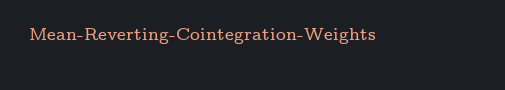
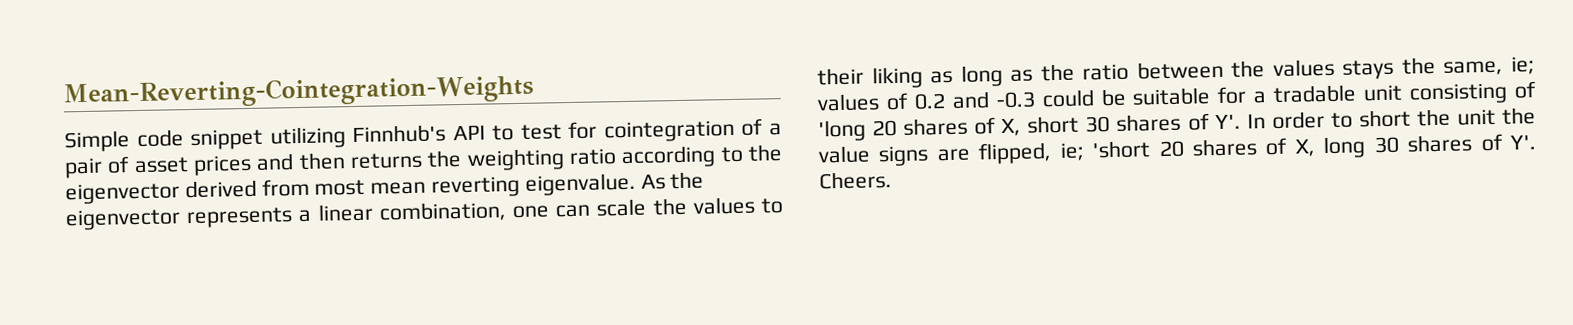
(376, 36) none -> [64,118,782,153] [64,144,783,179] [65,171,705,205] [65,196,784,231] [817,56,1535,89] [817,81,1536,112] [818,107,1536,142] [818,133,1537,167] [819,171,892,190] // Simple code snippet utilizing Finnhub's API to test for cointegration of a pair of asset prices and then returns the weighting ratio according to the eigenvector derived from most mean reverting eigenvalue. As the eigenvector represents a linear combination, one can scale the values to their liking as long as the ratio between the values stays the same, ie; values of 0.2 and -0.3 could be suitable for a tradable unit consisting of 'long 20 shares of X, short 30 shares of Y'. In order to short the unit the value signs are flipped, ie; 'short 20 shares of X, long 30 shares of Y'. Cheers.

